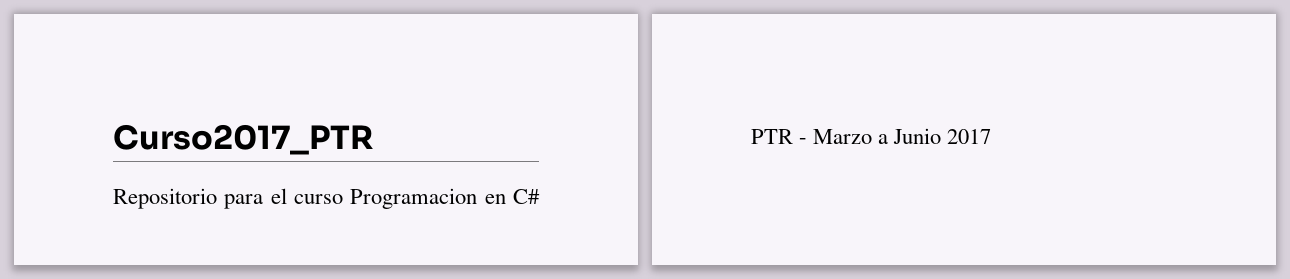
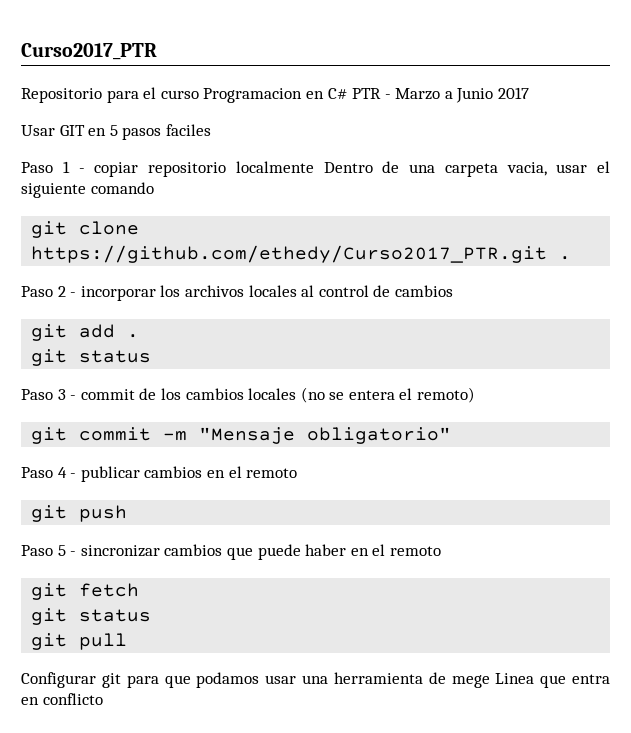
(992, 136) none -> [21,124,211,140] [21,161,610,177] [21,182,154,198] [31,221,140,238] [31,245,572,263] [21,285,453,301] [31,324,140,341] [31,349,152,366] [21,387,476,403] [31,427,452,444] [21,466,298,482] [31,505,128,522] [21,544,441,560] [31,583,140,600] [31,608,152,625] [31,633,128,650] [21,672,610,688] [21,693,103,705] // Usar GIT en 5 pasos faciles // Paso 1 - copiar repositorio localmente Dentro de una carpeta vacia, usar el siguiente comando // git clone https://github.com/ethedy/Curso2017_PTR.git . // Paso 2 - incorporar los archivos locales al control de cambios // git add . // git status // Paso 3 - commit de los cambios locales (no se entera el remoto) // git commit -m "Mensaje obligatorio" // Paso 4 - publicar cambios en el remoto // git push // Paso 5 - sincronizar cambios que puede haber en el remoto // git fetch // git status // git pull // Configurar git para que podamos usar una herramienta de mege Linea que entra en conflicto

